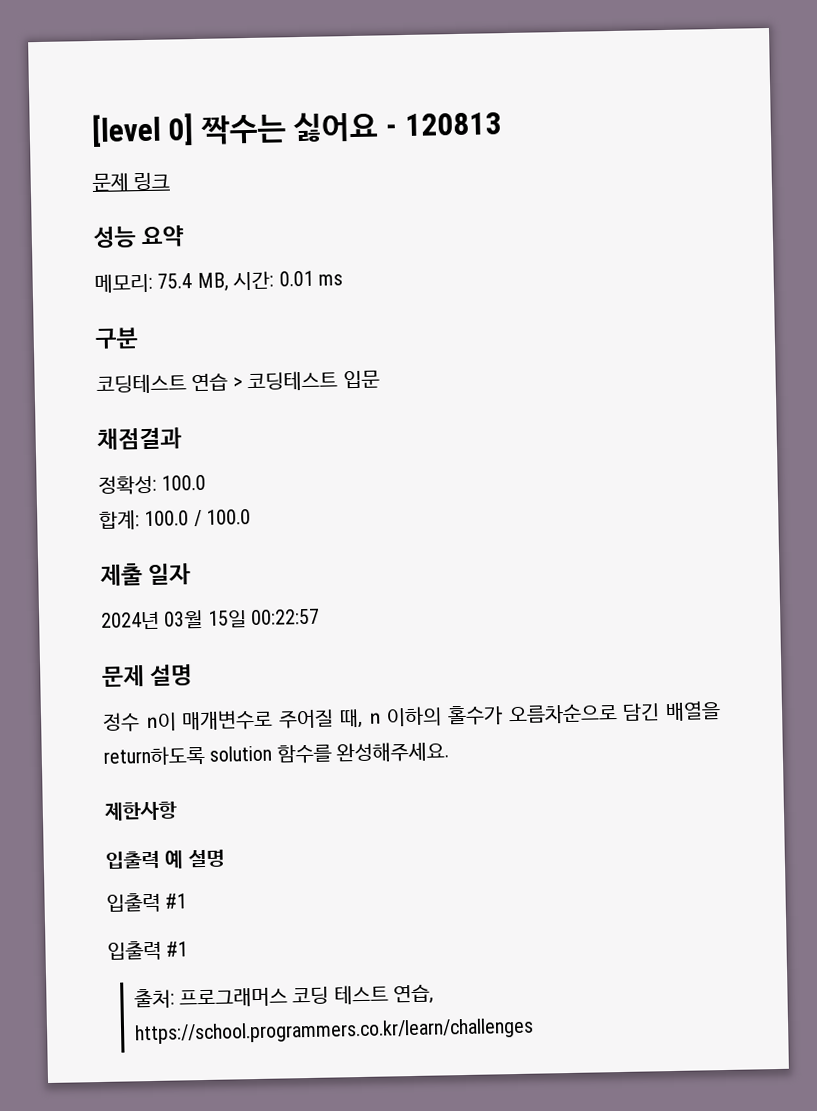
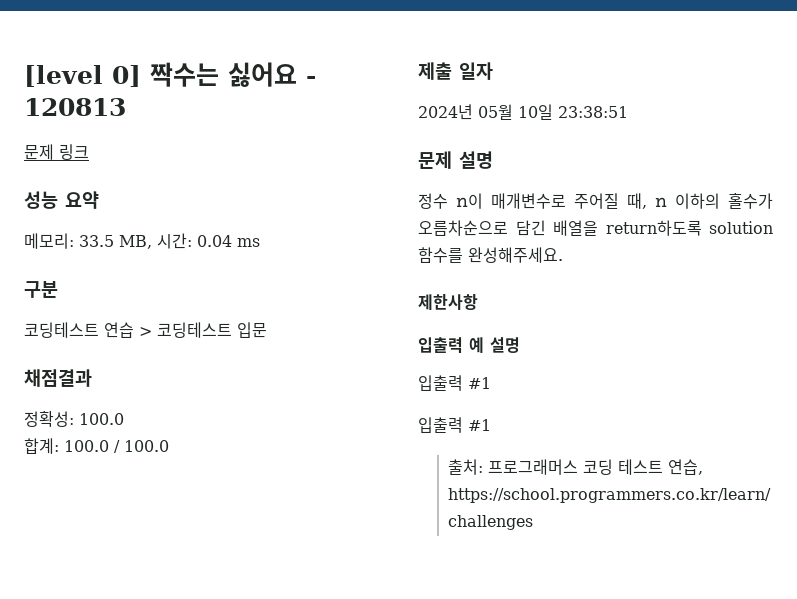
[157,273,193,289] 75.4 -> [79,235,114,247] 33.5
[278,270,314,287] 0.01 -> [197,235,232,247] 0.04
[164,608,321,629] 03월 15일 00:22:57 -> [478,104,628,120] 05월 10일 23:38:51

